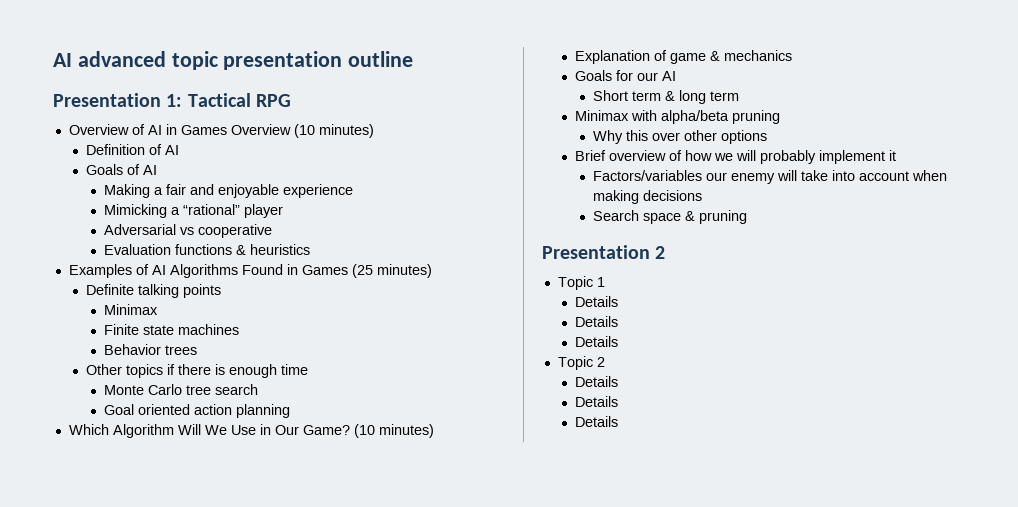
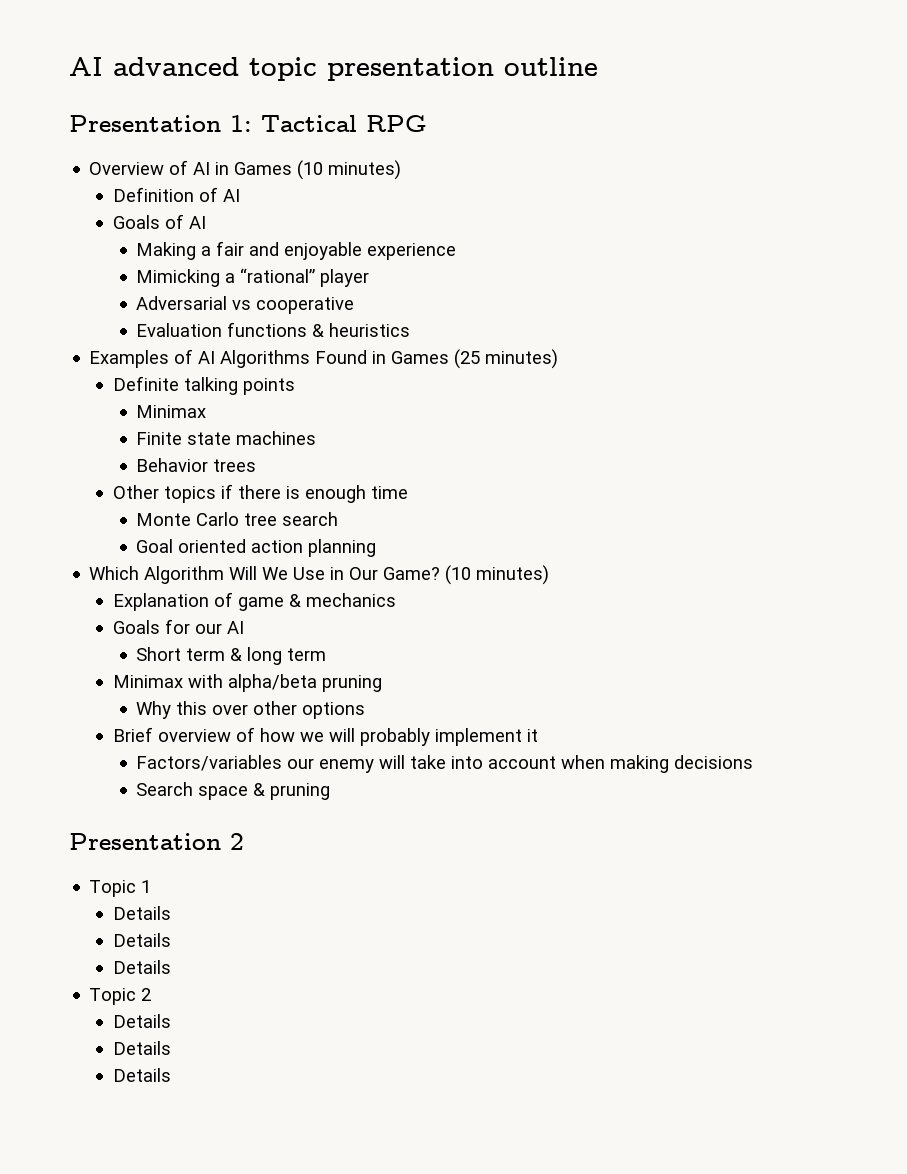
[230,124,291,135] Overview -> (293, 168) none

